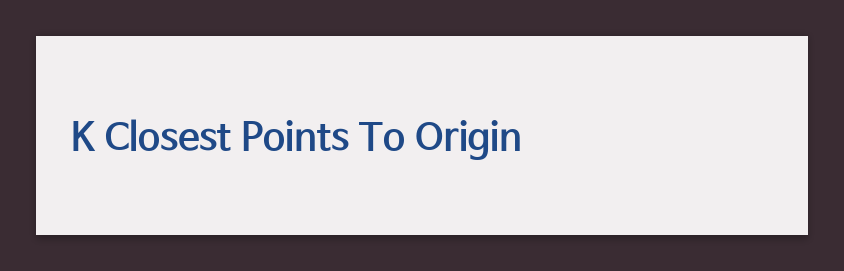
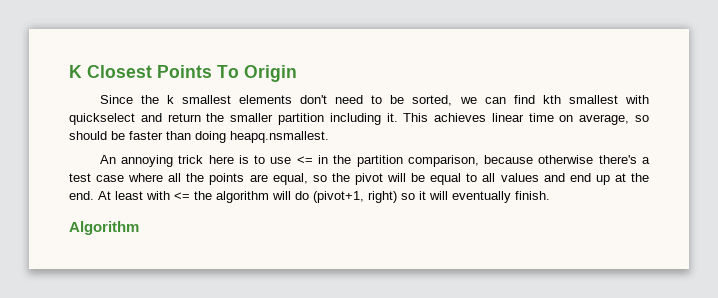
(523, 140) none -> [99,95,650,106] [69,113,649,125] [69,131,329,143] [99,155,650,167] [69,173,649,185] [69,191,550,203] [69,221,139,235] // Since the k smallest elements don't need to be sorted, we can find kth smallest with quickselect and return the smaller partition including it. This achieves linear time on average, so should be faster than doing heapq.nsmallest. // An annoying trick here is to use <= in the partition comparison, because otherwise there's a test case where all the points are equal, so the pivot will be equal to all values and end up at the end. At least with <= the algorithm will do (pivot+1, right) so it will eventually finish. // Algorithm

